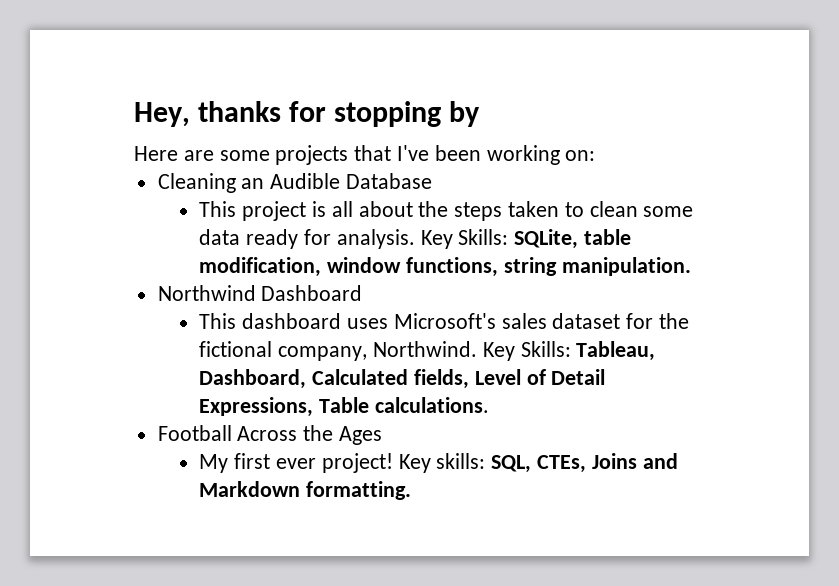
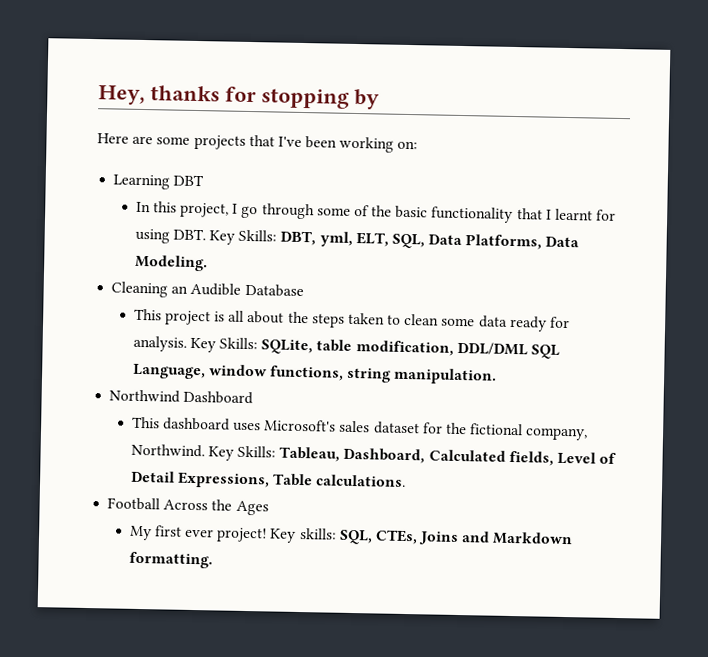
(596, 155) none -> [113,174,205,190] [135,201,617,223] [134,228,580,250] [134,254,208,272] // Learning DBT // In this project, I go through some of the basic functionality that I learnt for using DBT. Key Skills: DBT, yml, ELT, SQL, Data Platforms, Data Modeling.
(322, 267) none -> [456,341,560,359] [132,363,206,380] DDL/DML SQL Language,

